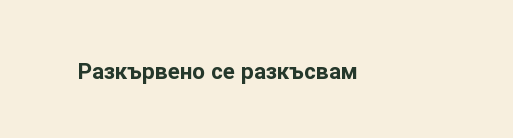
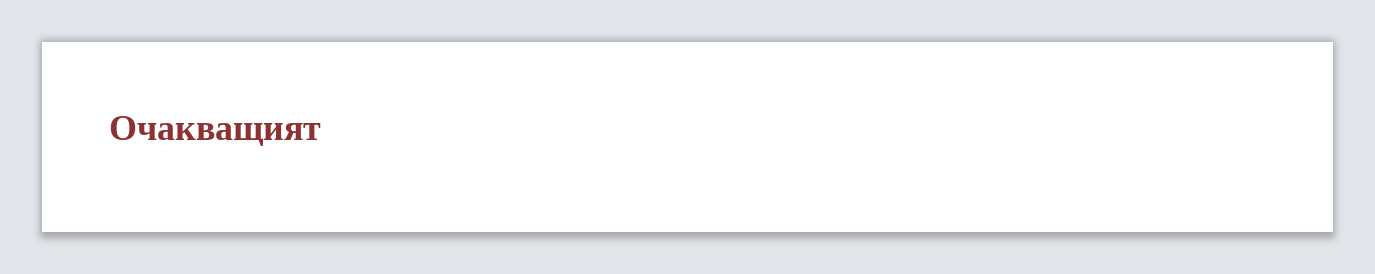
[78,63,359,84] Разкървено се разкъсвам -> [109,116,321,146] Очакващият

